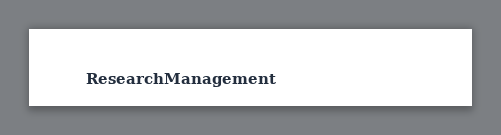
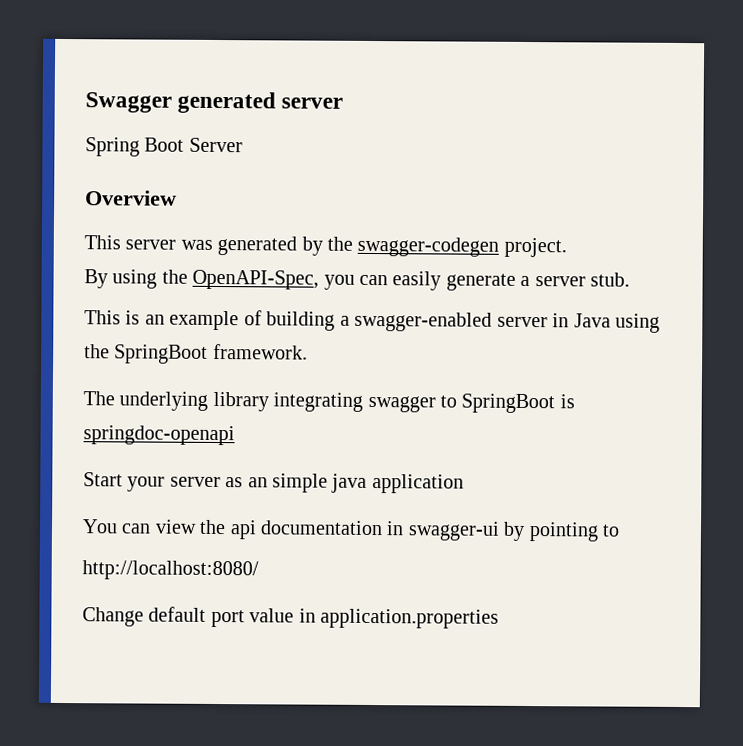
[86,73,276,87] ResearchManagement -> [85,91,344,114] [85,137,243,157] [85,190,177,206] [84,235,567,258] [84,269,630,291] [84,310,660,333] [84,343,308,364] [83,391,575,414] [83,425,235,446] [83,472,464,494] [82,519,620,542] [82,560,259,581] [82,606,499,629] Swagger generated server // Spring Boot Server // Overview // This server was generated by the swagger-codegen project. // By using the OpenAPI-Spec, you can easily generate a server stub. // This is an example of building a swagger-enabled server in Java using the SpringBoot framework. // The underlying library integrating swagger to SpringBoot is springdoc-openapi // Start your server as an simple java application // You can view the api documentation in swagger-ui by pointing to // http://localhost:8080/ // Change default port value in application.properties

